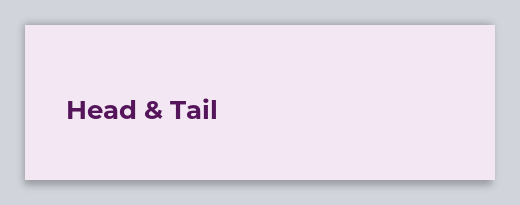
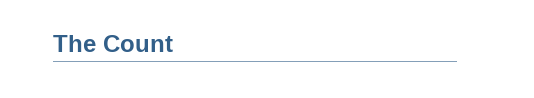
[66,98,219,119] Head & Tail -> [53,35,173,52] The Count

